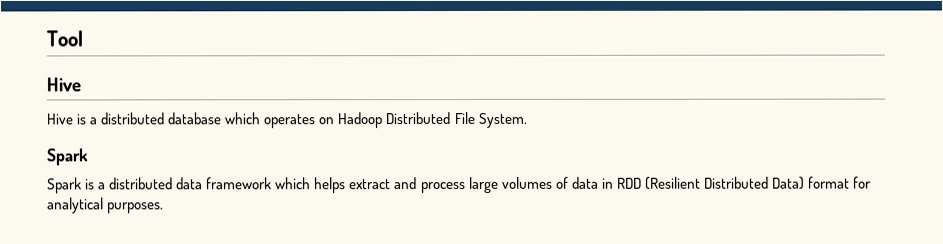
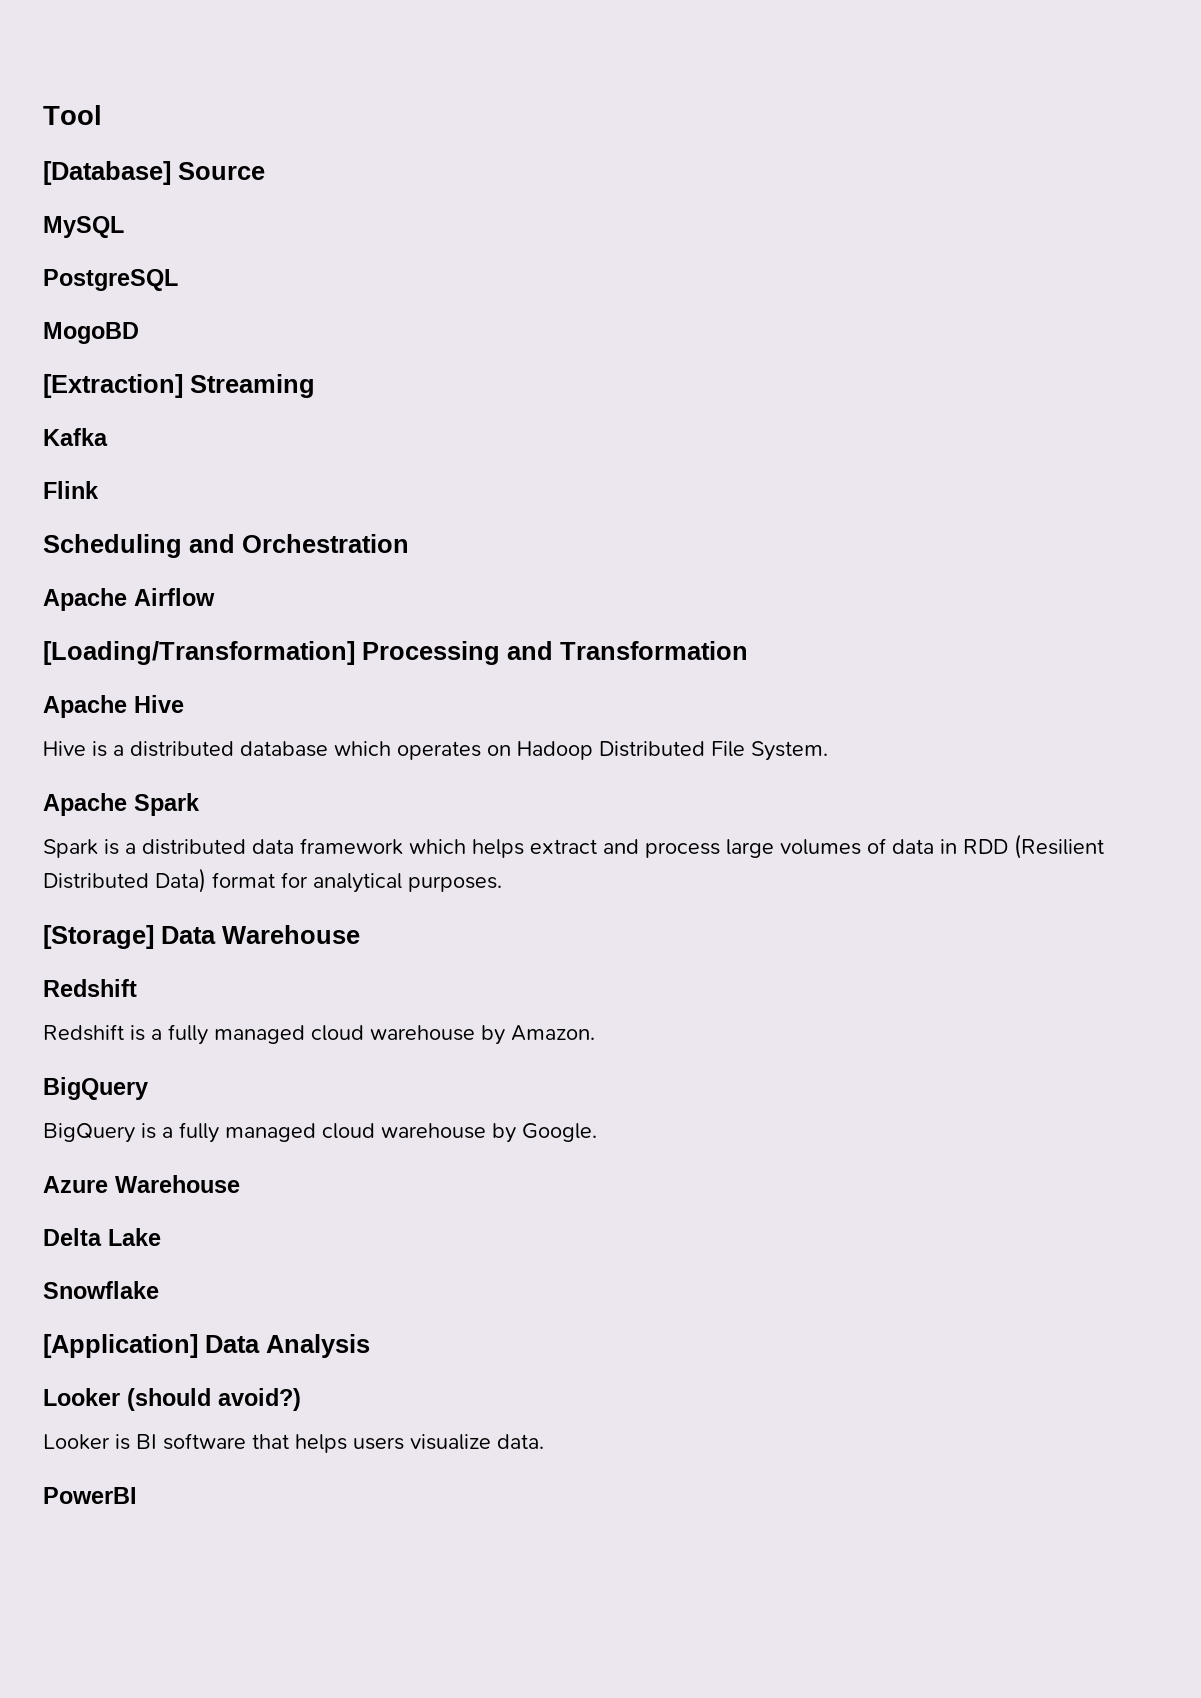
(83, 38) none -> [43,161,265,185] [43,216,124,238] [43,269,178,291] [43,322,139,344] [43,374,315,398] [43,428,108,446] [43,481,99,499] [43,534,409,558] [43,588,215,611] [43,641,748,665] [43,695,127,718] [Database] Source // MySQL // PostgreSQL // MogoBD // [Extraction] Streaming // Kafka // Flink // Scheduling and Orchestration // Apache Airflow // [Loading/Transformation] Processing and Transformation // Apache
(528, 120) none -> [43,793,127,816] Apache
(165, 208) none -> [43,925,360,949] [43,979,137,997] [43,1024,595,1045] [43,1077,148,1100] [43,1122,597,1143] [43,1175,240,1193] [43,1228,161,1246] [43,1281,159,1299] [43,1334,370,1358] [43,1388,301,1411] [43,1433,544,1453] [43,1487,137,1504] // [Storage] Data Warehouse // Redshift // Redshift is a fully managed cloud warehouse by Amazon. // BigQuery // BigQuery is a fully managed cloud warehouse by Google. // Azure Warehouse // Delta Lake // Snowflake // [Application] Data Analysis // Looker (should avoid?) // Looker is BI software that helps users visualize data. // PowerBI

